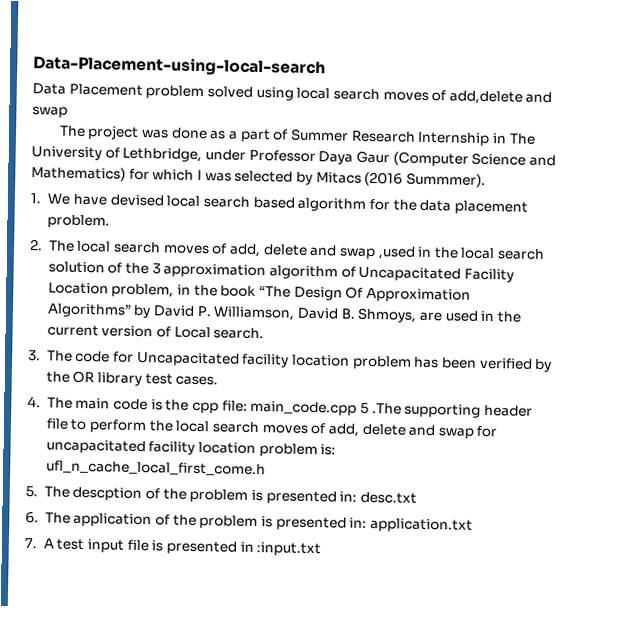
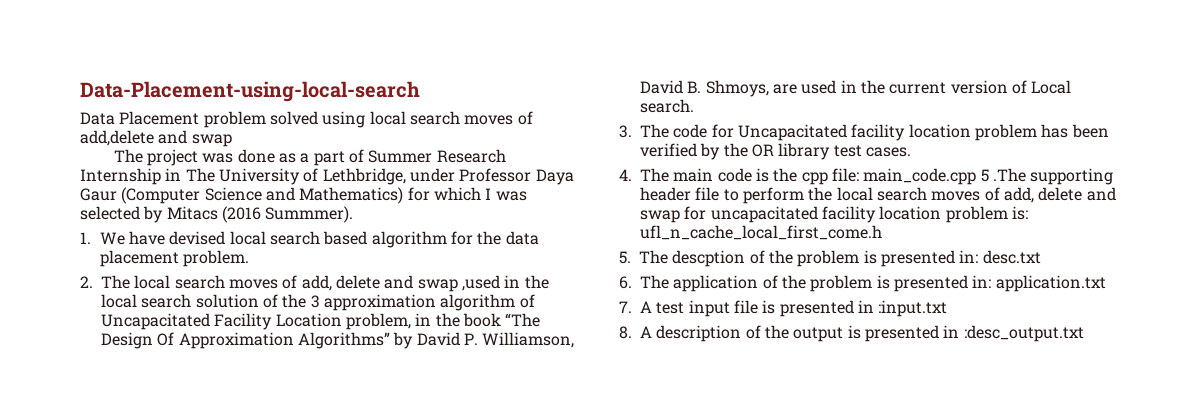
(322, 549) none -> [619,325,1084,342] // 8. A description of the output is presented in :desc_output.txt

